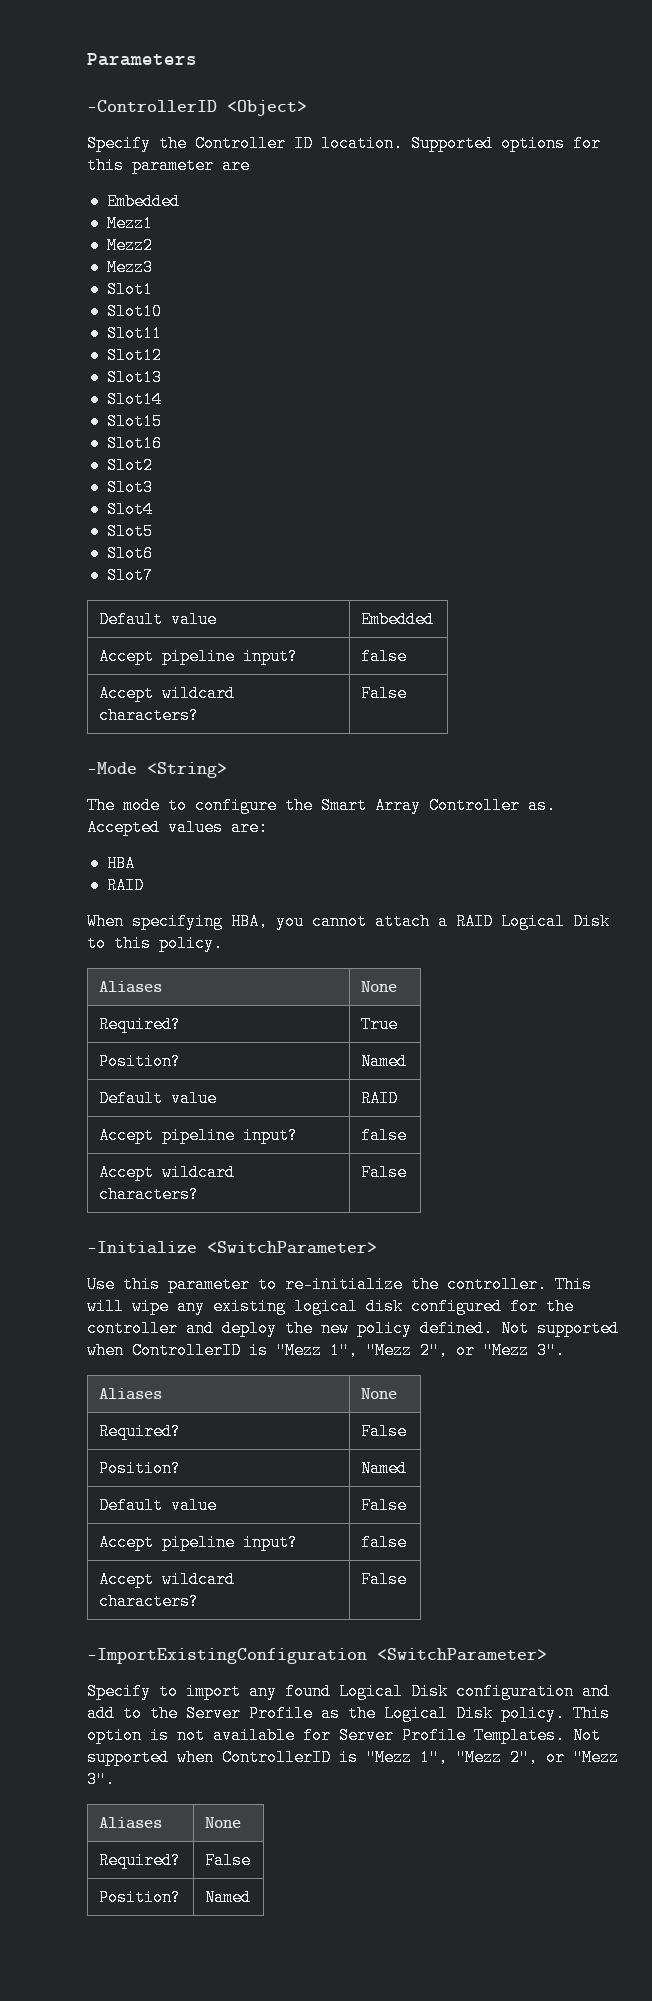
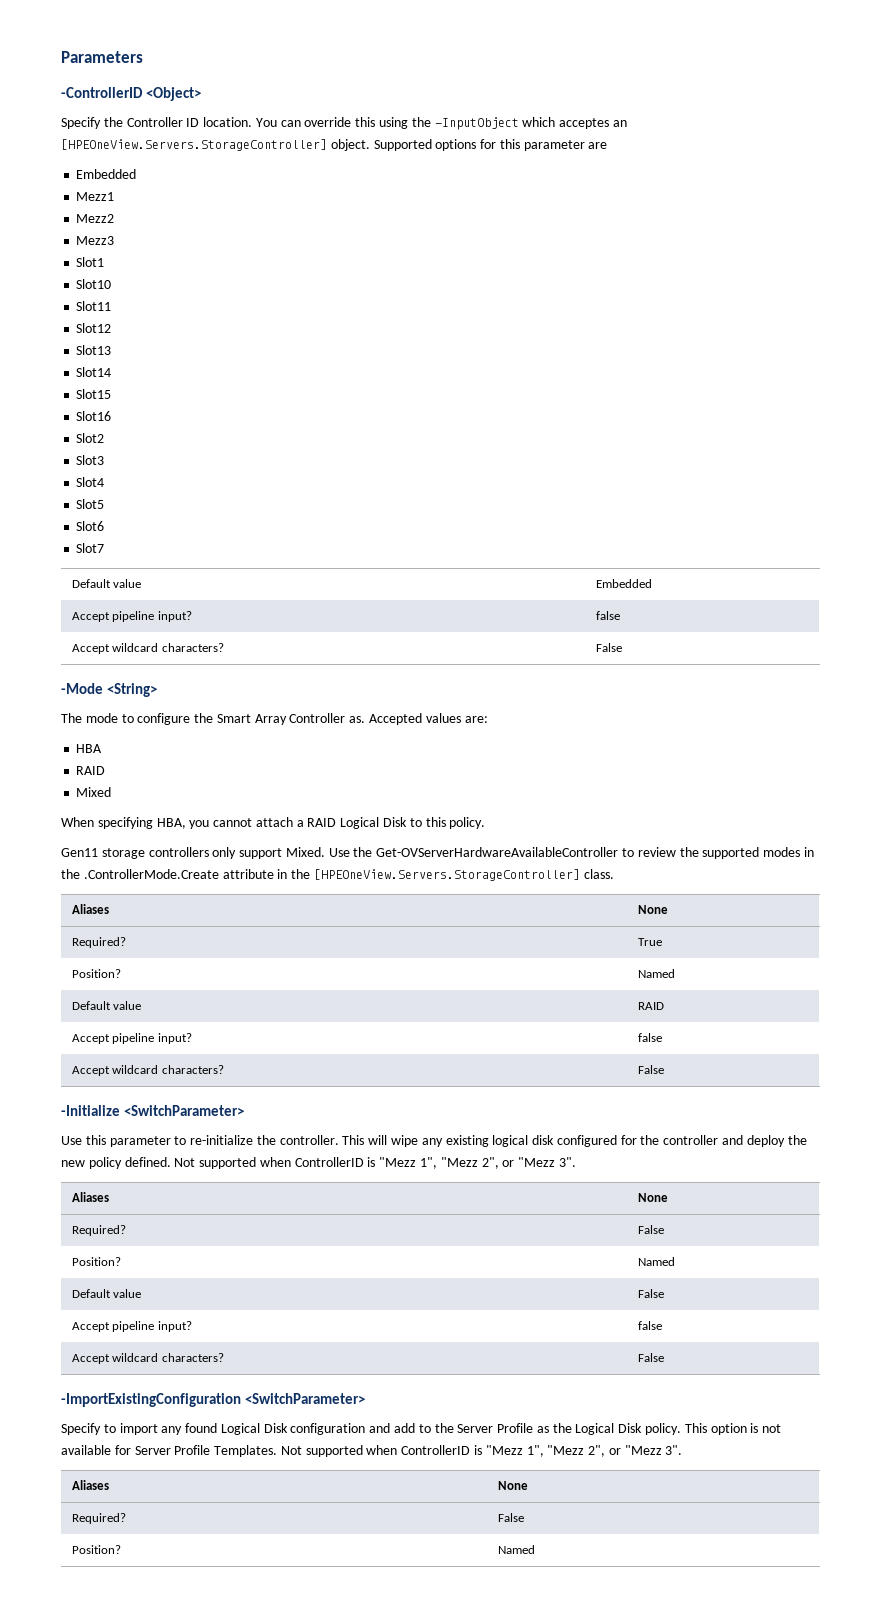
(403, 143) none -> [255,117,627,130] [61,139,370,151] You can override this using the -InputObject which acceptes an [HPEOneView.Servers.StorageController] object.
(144, 885) none -> [76,787,112,797] // Mixed
(223, 943) none -> [61,847,814,859] [61,869,614,881] // Gen11 storage controllers only support Mixed. Use the Get-OVServerHardwareAvailableController to review the supported modes in the .ControllerMode.Create attribute in the [HPEOneView.Servers.StorageController] class.

